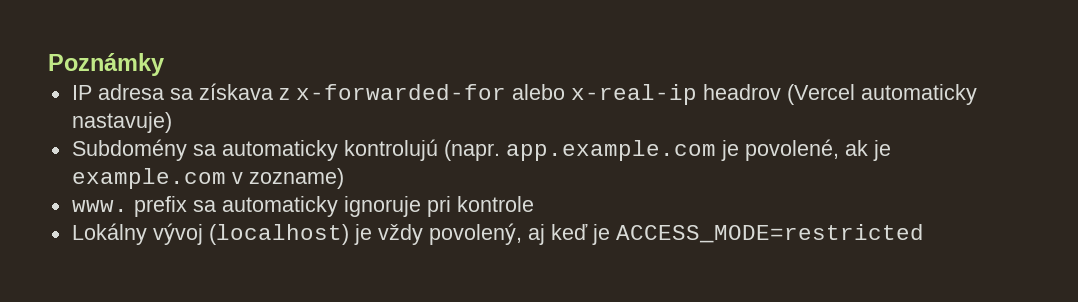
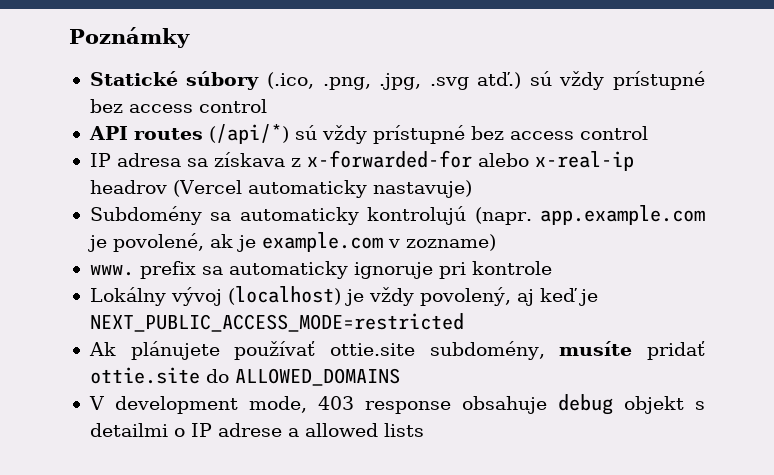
(164, 64) none -> [89,71,706,90] [89,99,267,113] [88,124,648,144] // Statické súbory (.ico, .png, .jpg, .svg atď.) sú vždy prístupné bez access control // API routes (/api/*) sú vždy prístupné bez access control
[615,224,924,243] ACCESS_MODE=restricted -> [89,313,464,332] [88,341,705,360] [89,367,400,386] [88,394,705,415] [89,423,424,437] NEXT_PUBLIC_ACCESS_MODE=restricted // Ak plánujete používať ottie.site subdomény, musíte pridať ottie.site do ALLOWED_DOMAINS // V development mode, 403 response obsahuje debug objekt s detailmi o IP adrese a allowed lists

